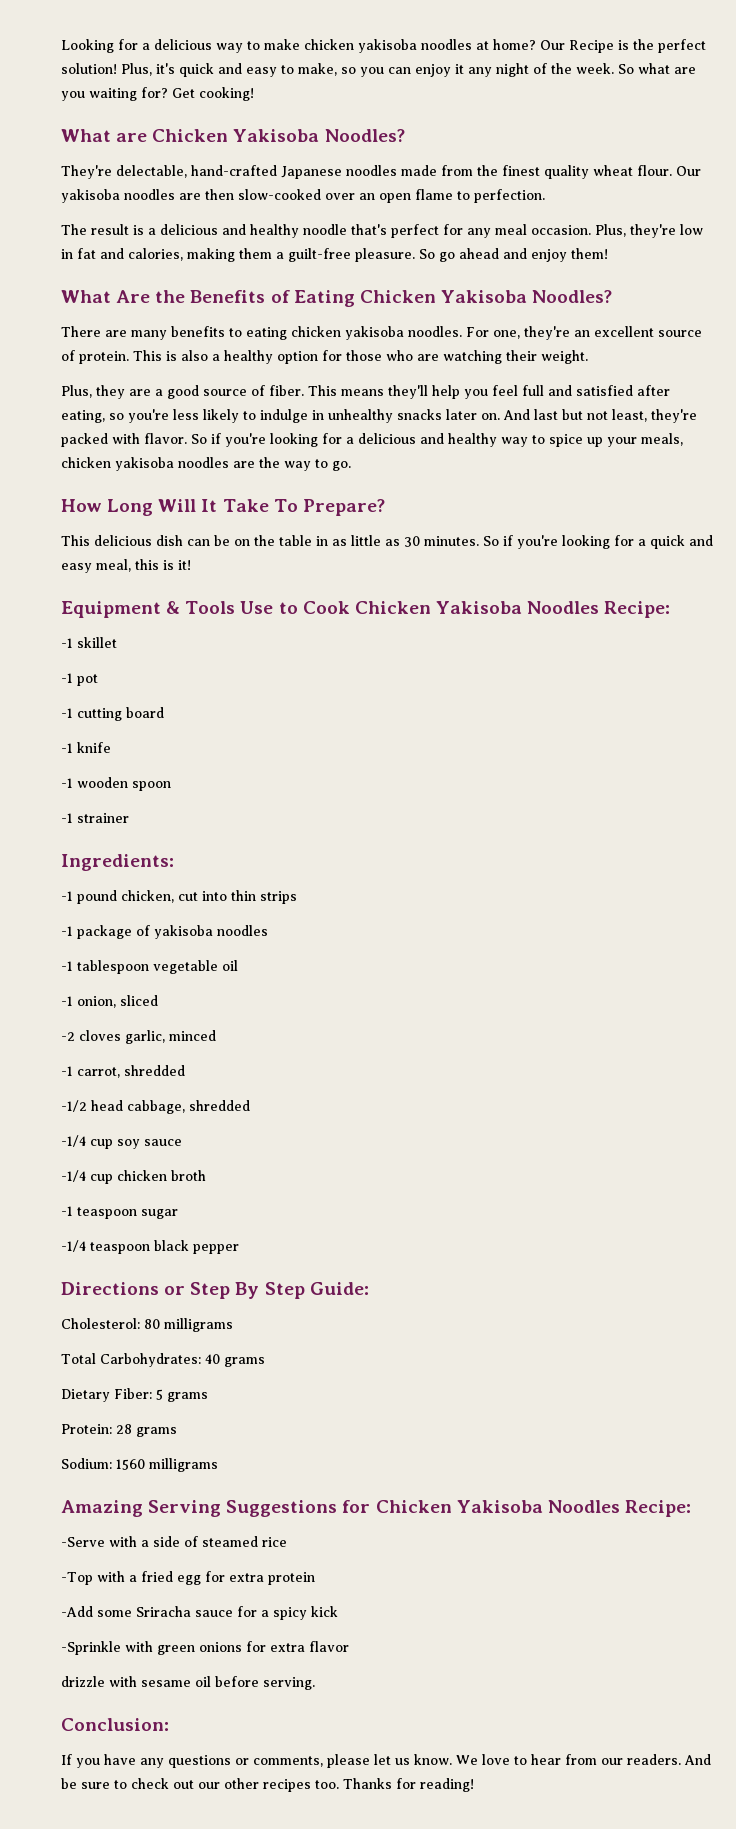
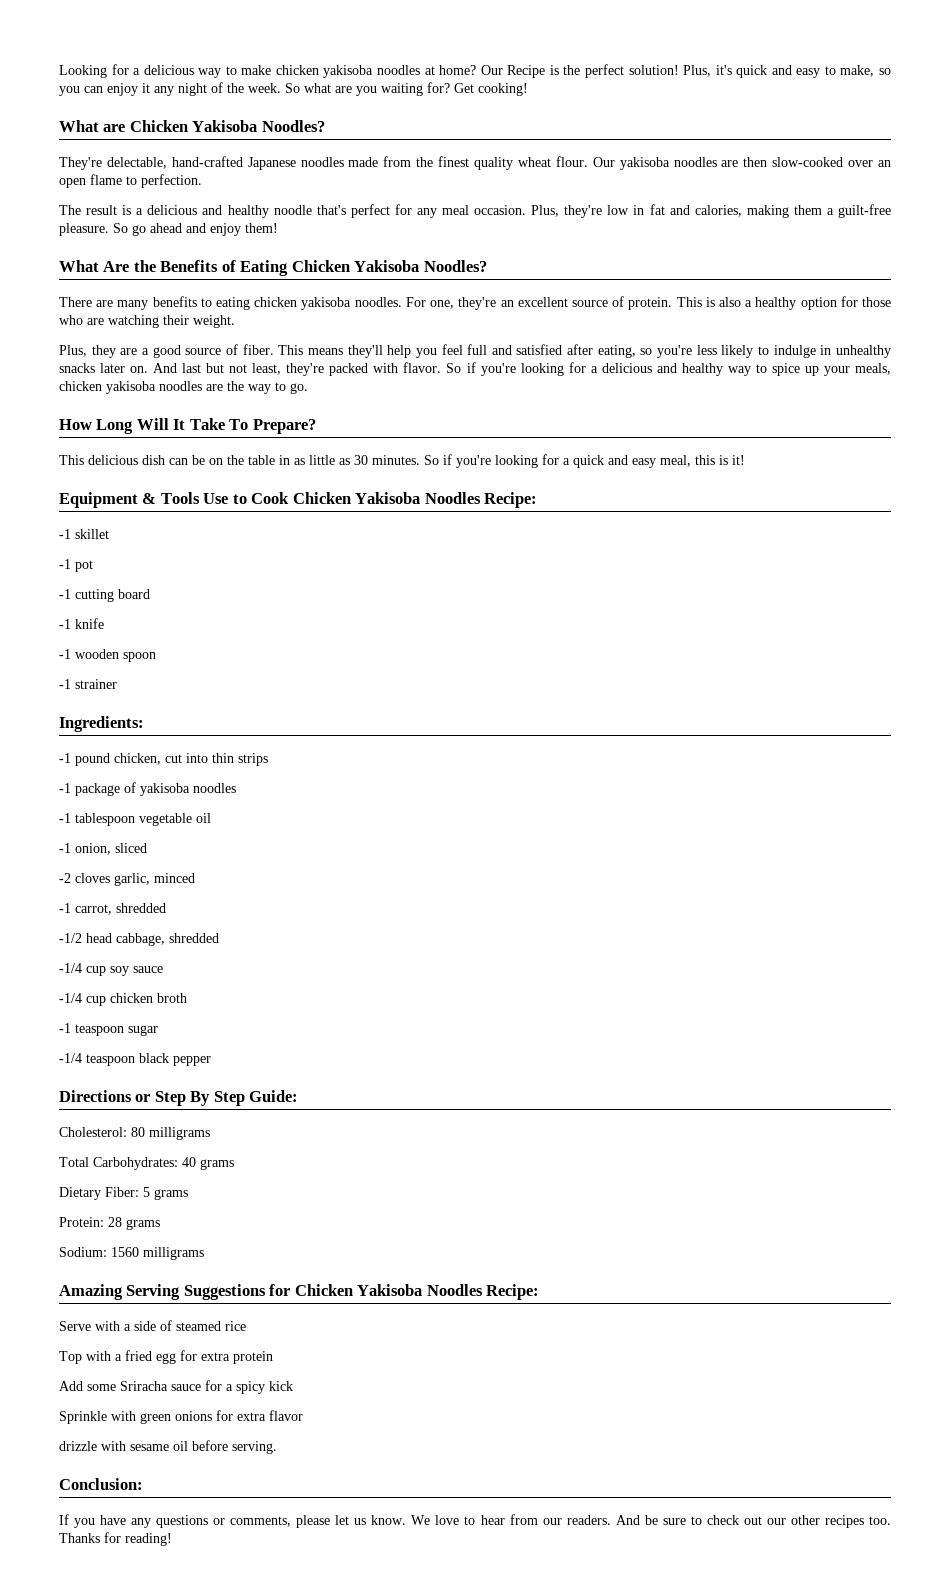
[61,1537,105,1547] -Serve -> [59,1321,91,1331] Serve
[61,1572,93,1585] -Top -> [59,1351,82,1364] Top
[61,1606,93,1617] -Add -> [59,1381,83,1391] Add
[61,1641,121,1655] -Sprinkle -> [59,1411,107,1424] Sprinkle

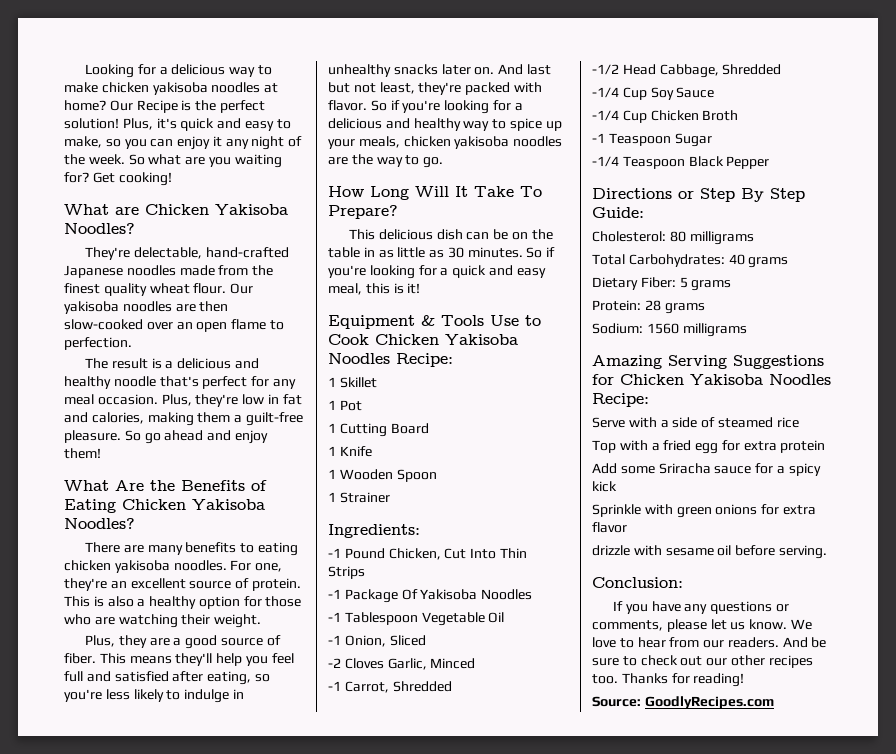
[59,529,109,539] [59,559,93,572] [59,589,150,602] [59,618,104,629] [59,649,156,662] [59,679,117,689] [59,716,144,732] [59,753,268,766] [59,782,236,796] [59,813,211,826] [59,843,147,855] -1 skillet // -1 pot // -1 cutting board // -1 knife // -1 wooden spoon // -1 strainer // Ingredients: // -1 pound chicken, cut into thin strips // -1 package of yakisoba noodles // -1 tablespoon vegetable oil // -1 onion, sliced -> [328,377,377,388] [328,400,362,411] [328,423,429,437] [328,446,372,457] [328,469,437,482] [328,492,390,503] [328,524,420,538] [328,548,527,560] [328,566,365,579] [328,589,533,603] [328,612,505,626] [328,635,426,647] 1 Skillet // 1 Pot // 1 Cutting Board // 1 Knife // 1 Wooden Spoon // 1 Strainer // Ingredients: // -1 Pound Chicken, Cut Into Thin Strips // -1 Package Of Yakisoba Noodles // -1 Tablespoon Vegetable Oil // -1 Onion, Sliced
[75,873,195,886] [59,903,166,915] cloves garlic, minced // -1 carrot, shredded -> [344,658,476,670] [328,681,452,693] Cloves Garlic, Minced // -1 Carrot, Shredded
[86,933,219,946] [59,963,163,976] [59,993,187,1006] [59,1023,158,1036] [59,1053,211,1066] head cabbage, shredded // -1/4 cup soy sauce // -1/4 cup chicken broth // -1 teaspoon sugar // -1/4 teaspoon black pepper -> [622,64,782,78] [592,87,715,100] [592,110,739,123] [592,133,712,147] [592,156,770,169] Head Cabbage, Shredded // -1/4 Cup Soy Sauce // -1/4 Cup Chicken Broth // -1 Teaspoon Sugar // -1/4 Teaspoon Black Pepper
(172, 1539) none -> [592,696,774,709] // Source: GoodlyRecipes.com

